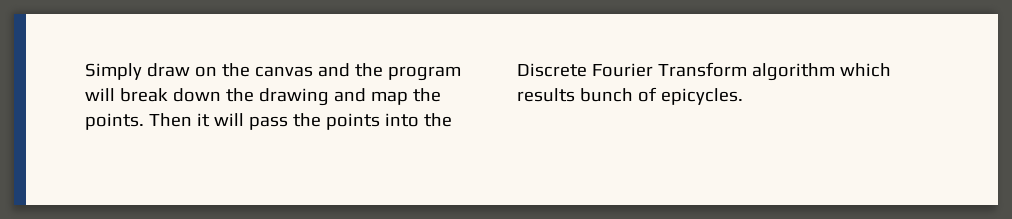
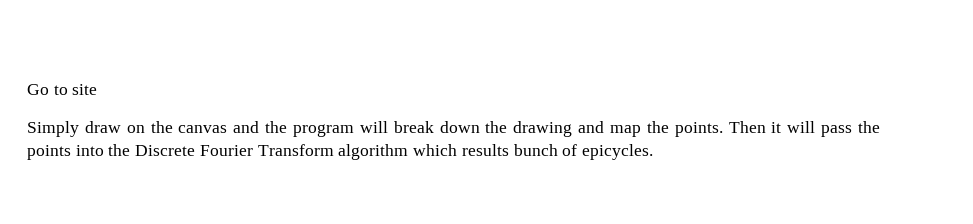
(85, 71) none -> [27,84,98,95] Go to site //

